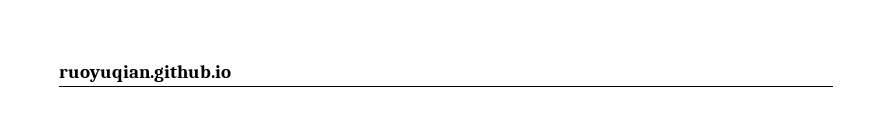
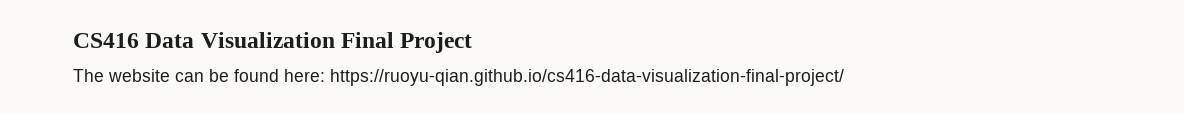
[59,65,231,82] ruoyuqian.github.io -> [73,32,473,53] [73,69,844,86] CS416 Data Visualization Final Project // The website can be found here: https://ruoyu-qian.github.io/cs416-data-visualization-final-project/

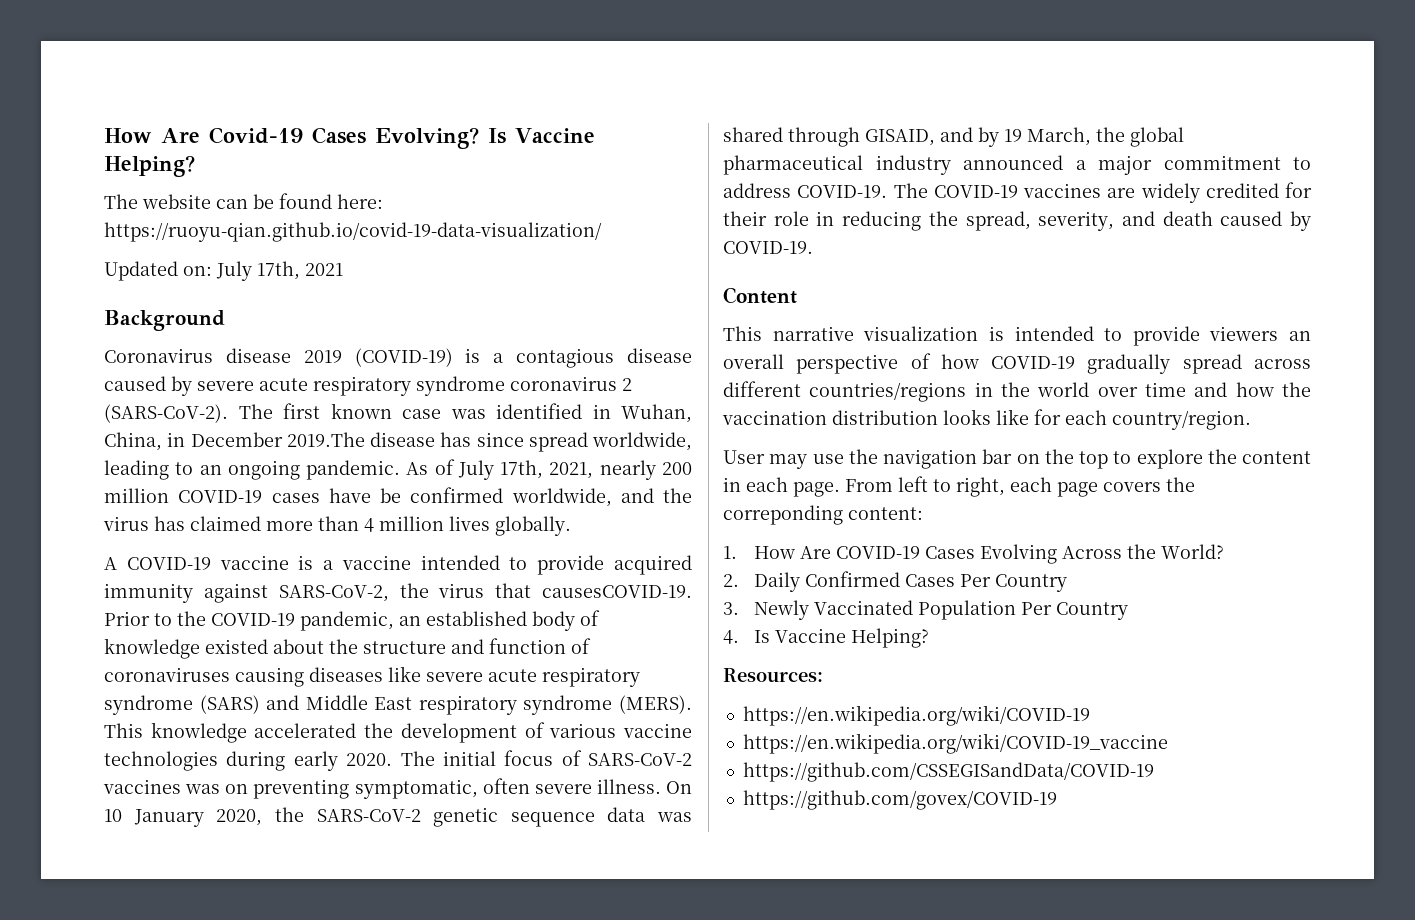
[73,32,473,53] CS416 Data Visualization Final Project -> [104,127,595,149] [104,155,195,177] How Are Covid-19 Cases Evolving? Is Vaccine Helping?
[330,69,844,86] https://ruoyu-qian.github.io/cs416-data-visualization-final-project/ -> [104,222,602,242] [104,261,343,281] [104,310,225,331] [104,348,692,368] [104,376,632,396] [104,403,692,423] [104,432,692,452] [104,459,692,480] [104,487,692,507] [103,516,571,536] [104,555,692,575] [104,583,692,603] [104,610,600,631] [104,638,591,659] [104,666,640,687] [104,695,692,715] [104,722,692,743] [104,750,692,771] [103,778,692,799] [104,807,692,827] [723,127,1184,147] [723,155,1311,175] [723,182,1312,203] [723,211,1311,231] [723,241,813,254] [723,287,797,304] [723,326,1311,346] [723,353,1311,374] [723,381,1311,402] [722,409,1251,430] [723,449,1311,469] [723,476,1195,497] [723,505,923,525] [723,544,1224,564] [723,571,1067,592] [723,600,1128,620] [723,628,929,648] [723,668,823,682] [742,705,1090,726] [742,733,1168,754] [742,762,1154,782] [742,790,1057,810] https://ruoyu-qian.github.io/covid-19-data-visualization/ // Updated on: July 17th, 2021 // Background // Coronavirus disease 2019 (COVID-19) is a contagious disease caused by severe acute respiratory syndrome coronavirus 2 (SARS-CoV-2). The first known case was identified in Wuhan, China, in December 2019.The disease has since spread worldwide, leading to an ongoing pandemic. As of July 17th, 2021, nearly 200 million COVID-19 cases have be confirmed worldwide, and the virus has claimed more than 4 million lives globally. // A COVID‑19 vaccine is a vaccine intended to provide acquired immunity against SARS‑CoV‑2, the virus that causesCOVID‑19. Prior to the COVID‑19 pandemic, an established body of knowledge existed about the structure and function of coronaviruses causing diseases like severe acute respiratory syndrome (SARS) and Middle East respiratory syndrome (MERS). This knowledge accelerated the development of various vaccine technologies during early 2020. The initial focus of SARS-CoV-2 vaccines was on preventing symptomatic, often severe illness. On 10 January 2020, the SARS-CoV-2 genetic sequence data was shared through GISAID, and by 19 March, the global pharmaceutical industry announced a major commitment to address COVID-19. The COVID‑19 vaccines are widely credited for their role in reducing the spread, severity, and death caused by COVID-19. // Content // This narrative visualization is intended to provide viewers an overall perspective of how COVID-19 gradually spread across different countries/regions in the world over time and how the vaccination distribution looks like for each country/region. // User may use the navigation bar on the top to explore the content in each page. From left to right, each page covers the correponding content: // 1. How Are COVID-19 Cases Evolving Across the World? // 2. Daily Confirmed Cases Per Country // 3. Newly Vaccinated Population Per Country // 4. Is Vaccine Helping? // Resources: // https://en.wikipedia.org/wiki/COVID-19 // https://en.wikipedia.org/wiki/COVID-19_vaccine // https://github.com/CSSEGISandData/COVID-19 // https://github.com/govex/COVID-19

